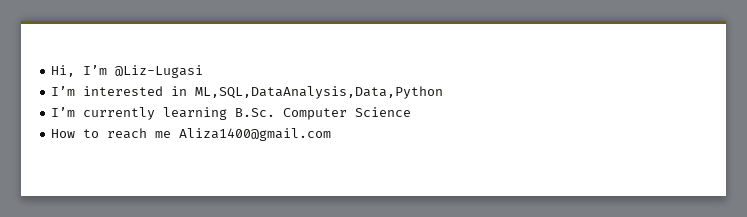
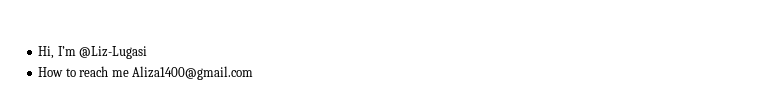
[51,86,444,99] [51,107,412,120] // I’m interested in ML,SQL,DataAnalysis,Data,Python // I’m currently learning B.Sc. Computer Science -> (148, 52) none

